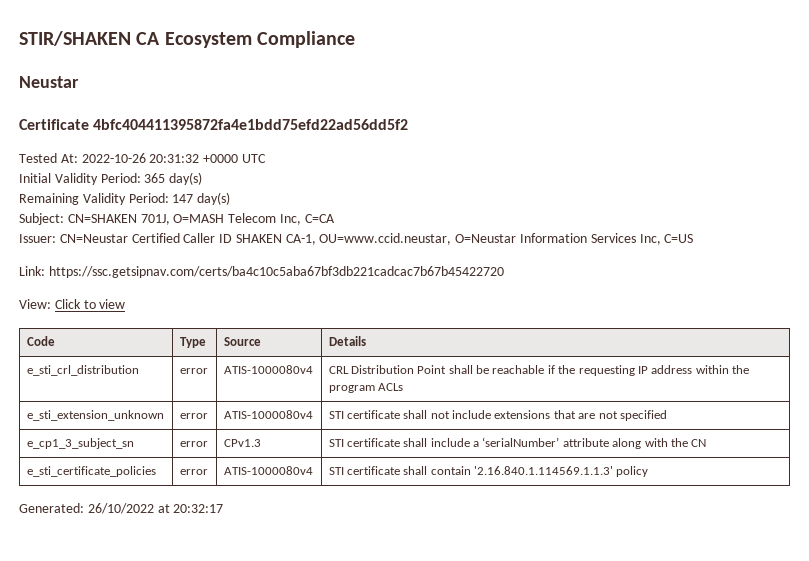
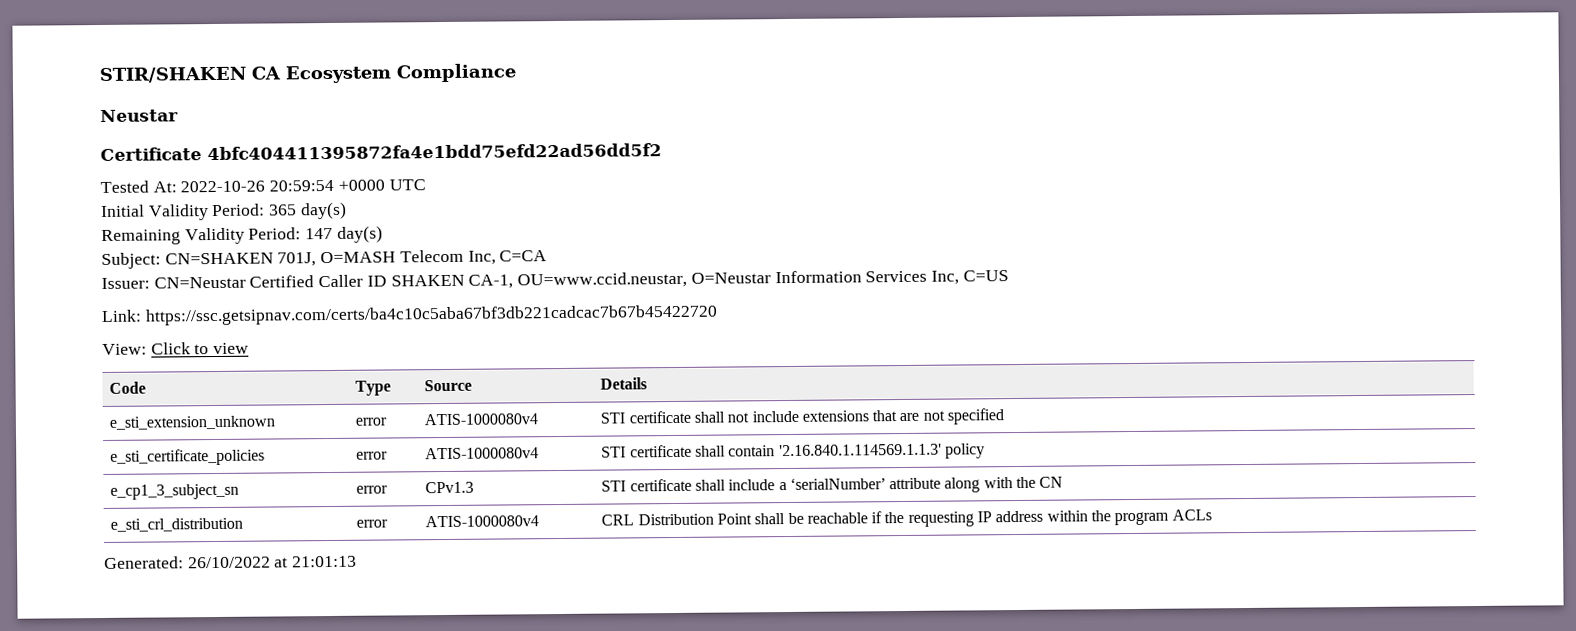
[149,154,200,163] 20:31:32 -> [269,179,335,192] 20:59:54
(366, 341) none -> [109,415,276,430] [355,417,388,426] [424,413,539,426] [600,408,1005,425] [110,448,266,466] [356,451,389,460] [425,447,540,460] [601,443,985,459] [110,483,240,500] [356,485,389,494] [425,481,475,494] [601,476,1064,493] // e_sti_extension_unknown | error | ATIS-1000080v4 | STI certificate shall not include extensions that are not specified // e_sti_certificate_policies | error | ATIS-1000080v4 | STI certificate shall contain '2.16.840.1.114569.1.1.3' policy // e_cp1_3_subject_sn | error | CPv1.3 | STI certificate shall include a ‘serialNumber’ attribute along with the CN
[26,410,164,421] [179,413,208,419] [223,410,313,419] [328,410,667,421] [26,438,134,449] [179,441,208,447] [223,439,261,447] [328,437,707,449] [26,466,156,477] [179,469,208,475] [223,466,313,475] [328,466,649,477] // e_sti_extension_unknown | error | ATIS-1000080v4 | STI certificate shall not include extensions that are not specified // e_cp1_3_subject_sn | error | CPv1.3 | STI certificate shall include a ‘serialNumber’ attribute along with the CN // e_sti_certificate_policies | error | ATIS-1000080v4 | STI certificate shall contain '2.16.840.1.114569.1.1.3' policy -> (1212, 515) none
[173,504,224,513] 20:32:17 -> [292,555,358,568] 21:01:13

